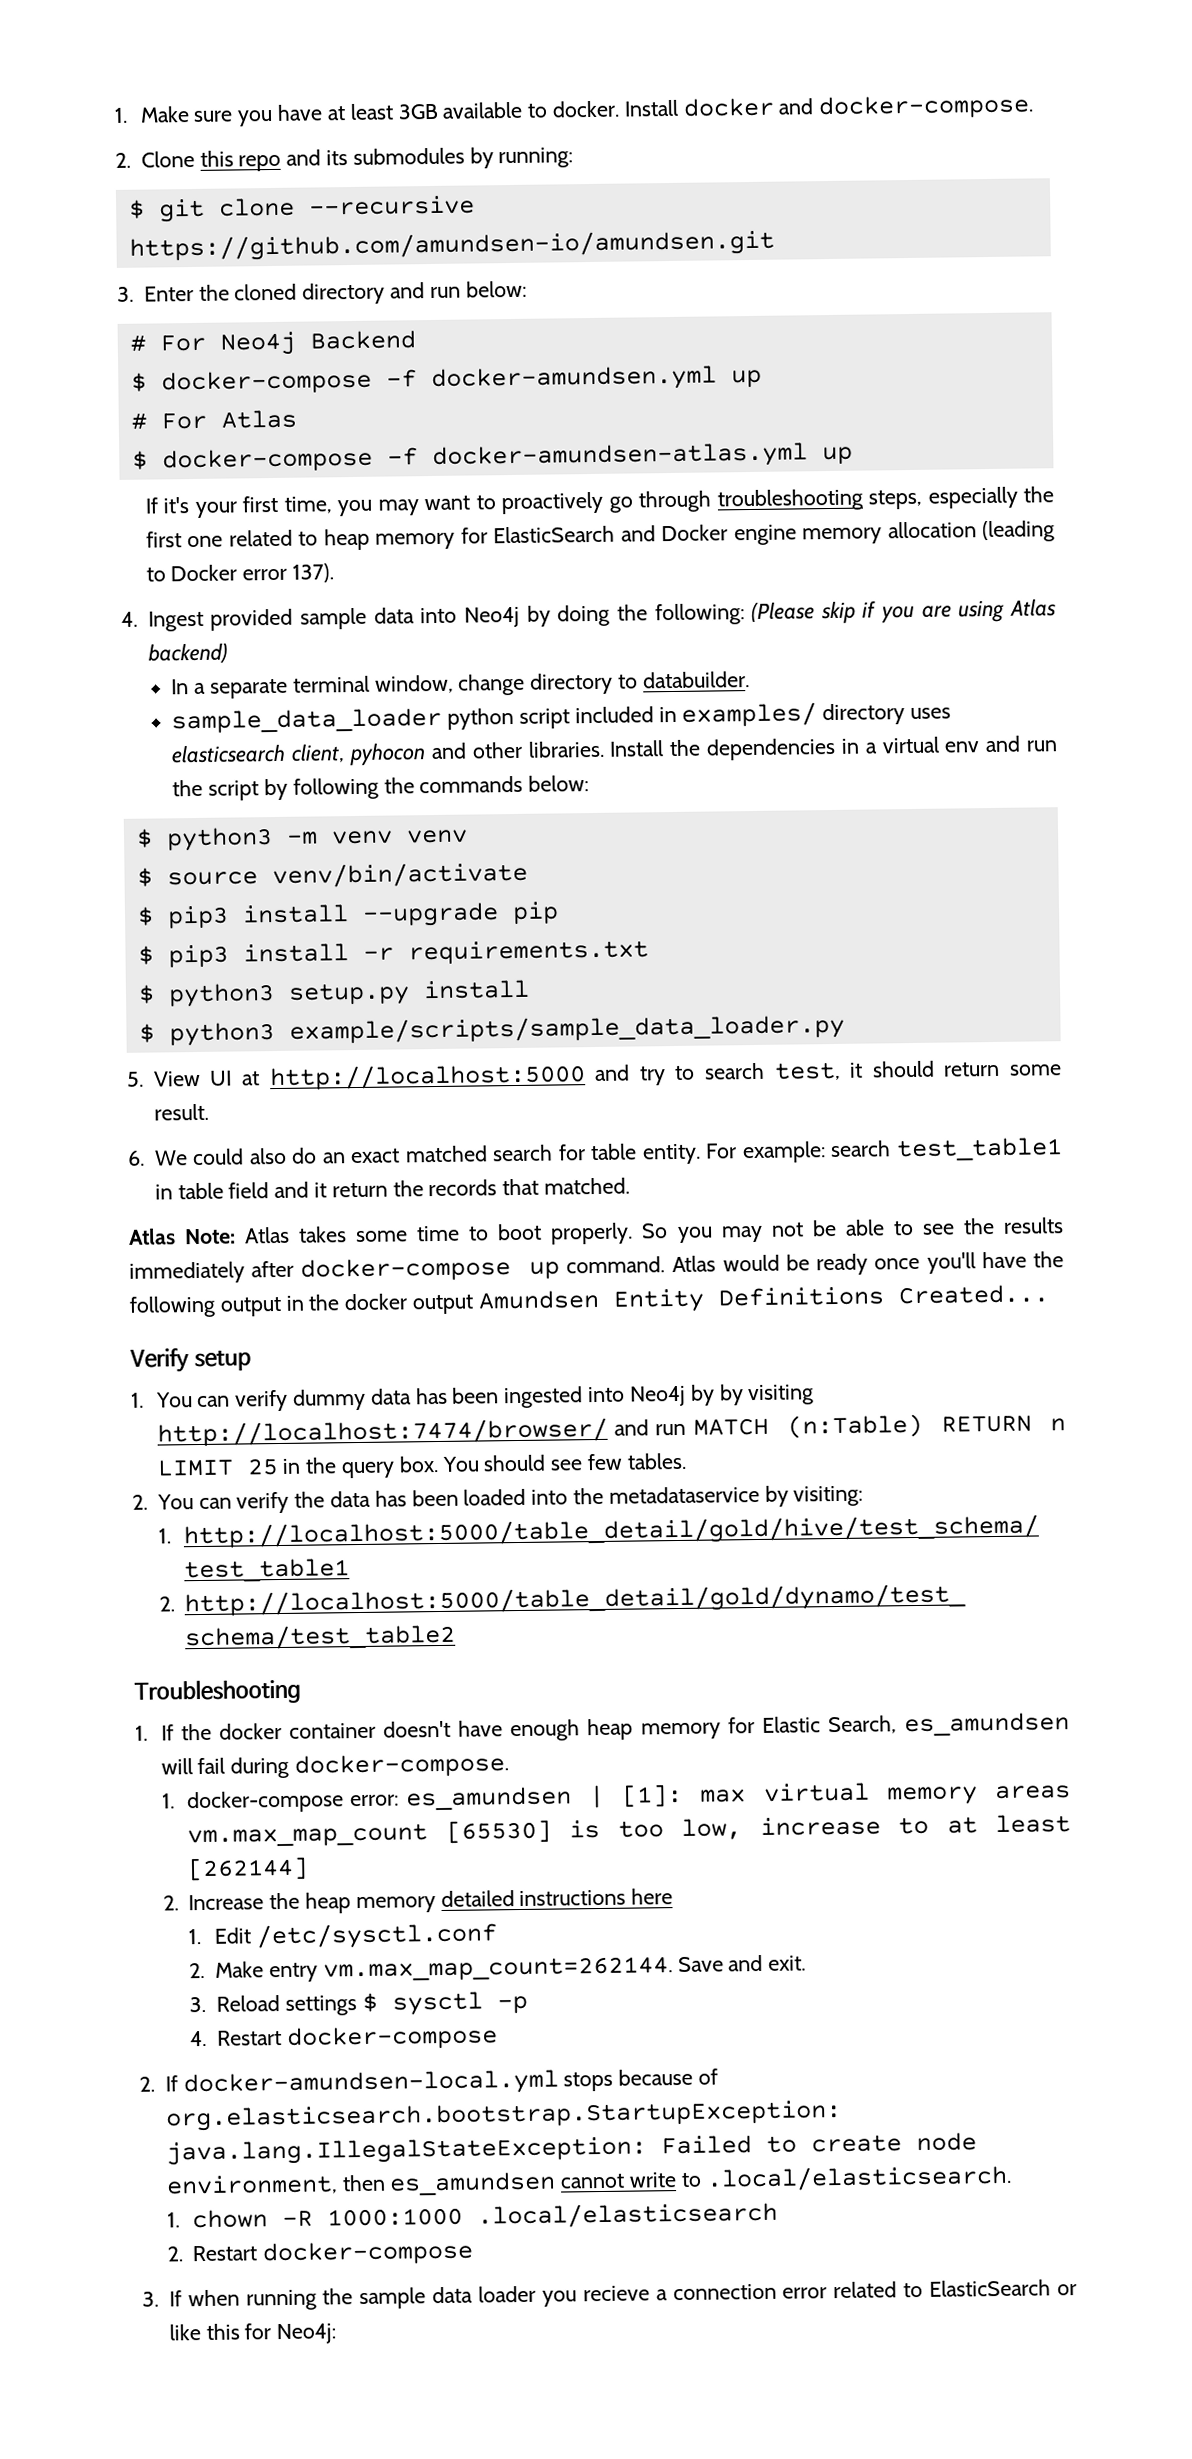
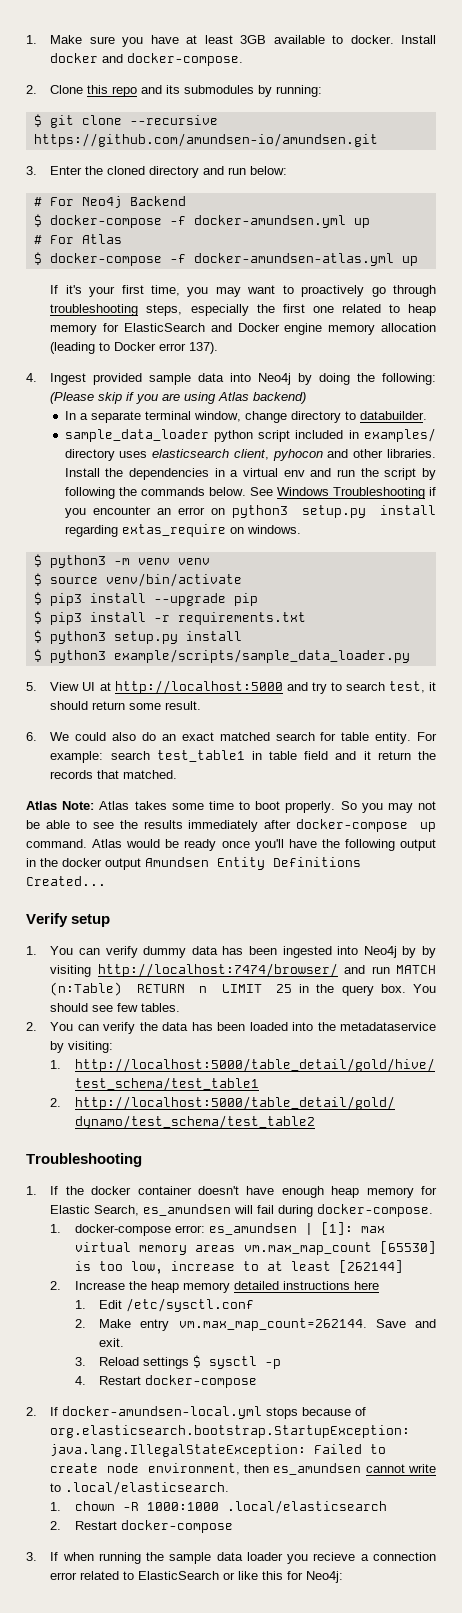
[528,775,590,792] below: -> [208,487,436,499] [64,505,436,518] [64,524,301,537] below. See Windows Troubleshooting if you encounter an error on python3 setup.py install regarding extas_require on windows.

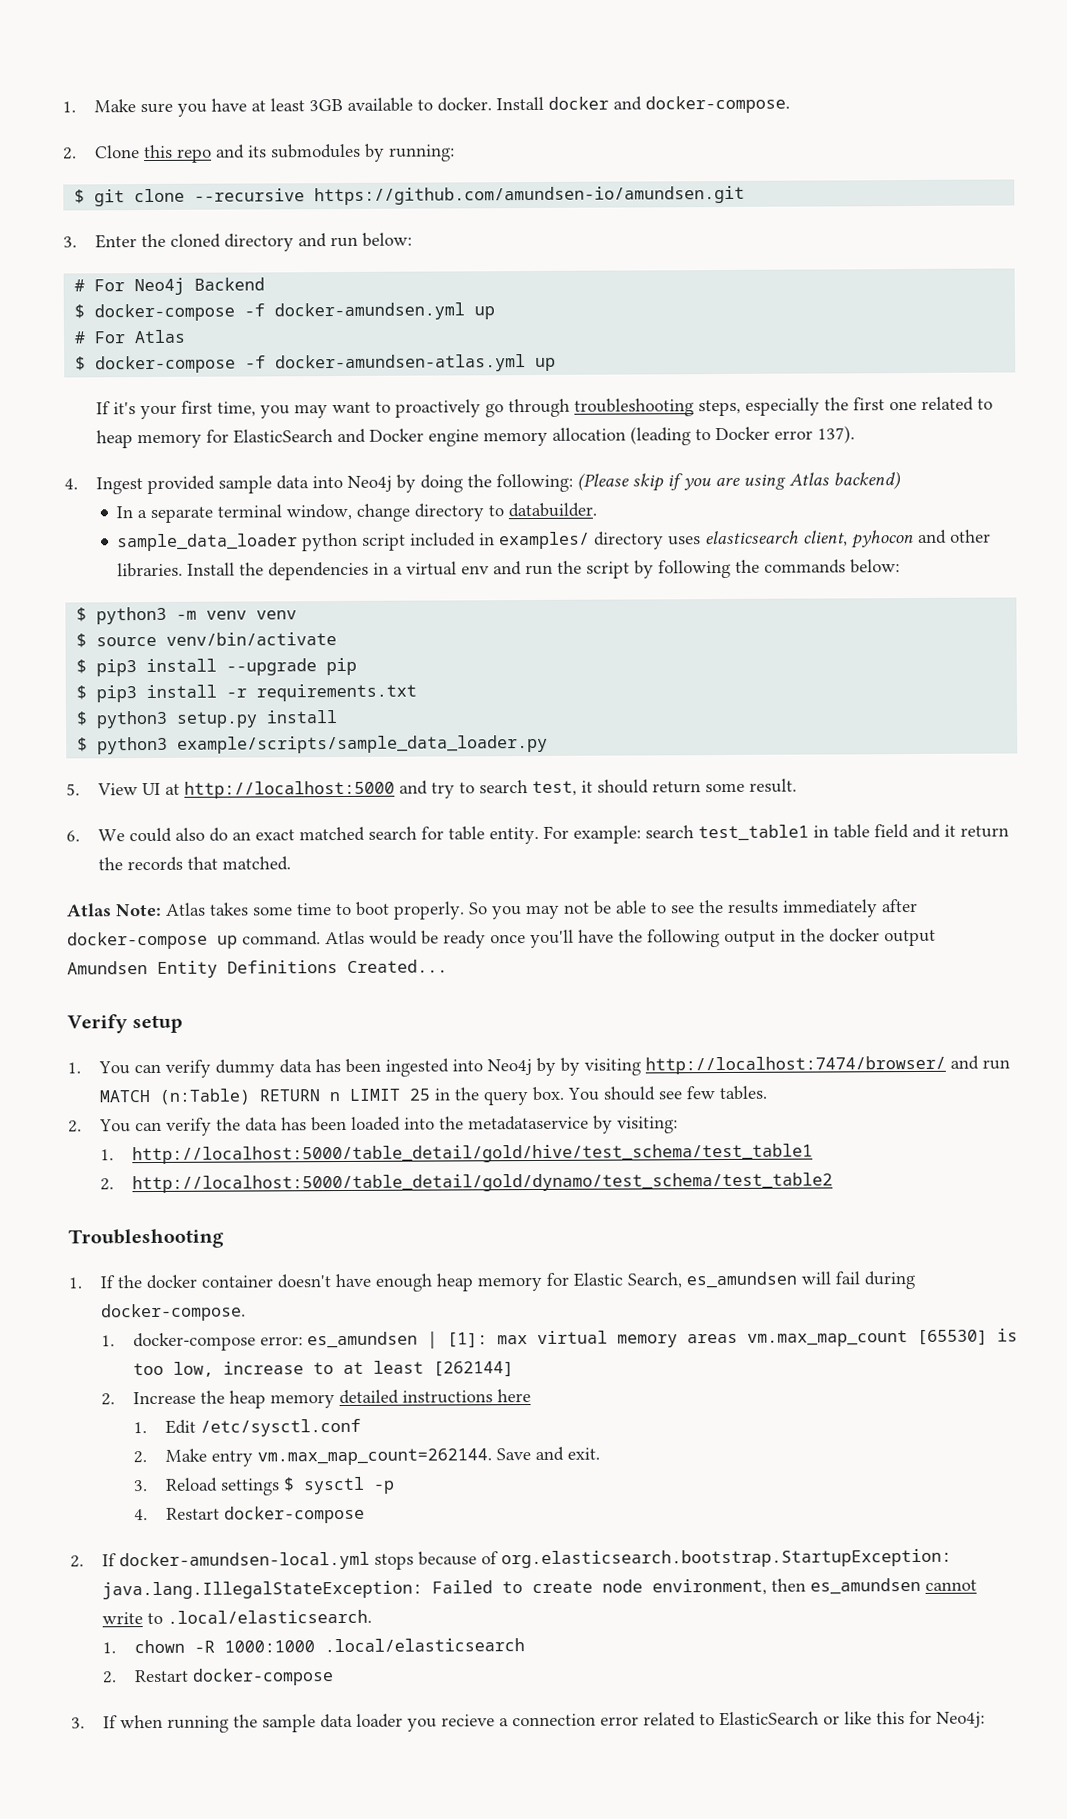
[208,487,436,499] [64,505,436,518] [64,524,301,537] below. See Windows Troubleshooting if you encounter an error on python3 setup.py install regarding extas_require on windows. -> [850,559,901,574] below:

